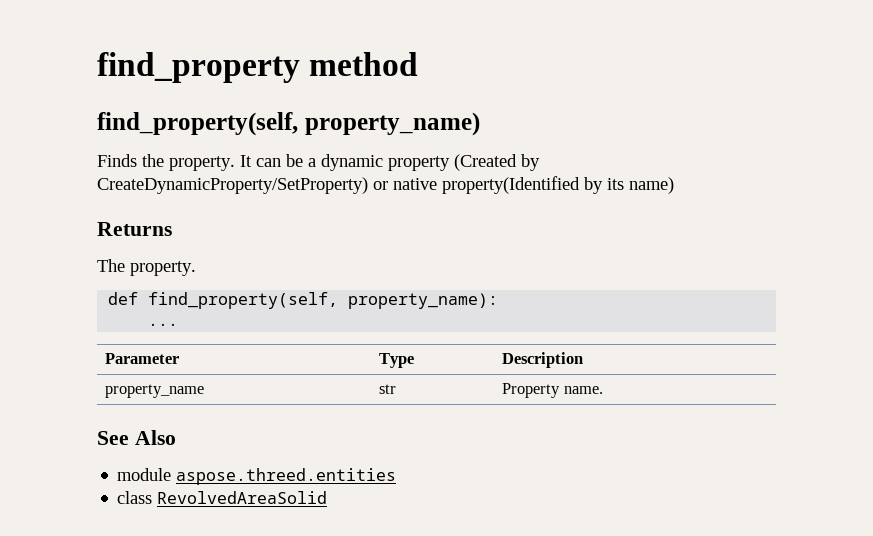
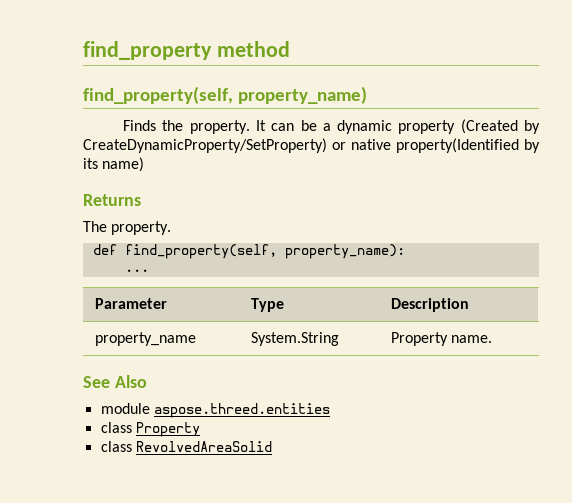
[379,384,397,394] str -> [250,332,339,346] System.String
(397, 476) none -> [100,422,200,437] // class Property

